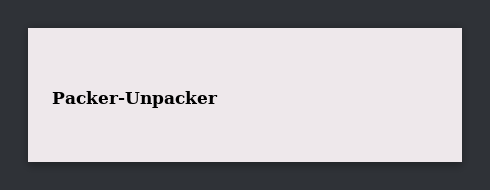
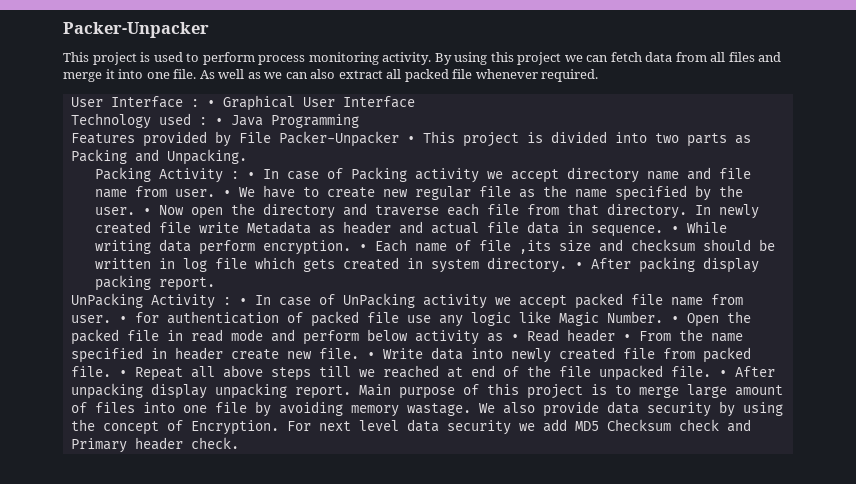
[52,91,218,108] Packer-Unpacker -> [63,22,209,38] [63,52,782,65] [63,69,599,82] [70,95,415,111] [70,113,359,129] [70,131,751,147] [70,149,247,165] [94,167,751,183] [94,185,743,201] [94,203,759,219] [94,221,727,237] [94,239,775,255] [94,257,759,273] [94,275,215,291] [70,293,743,309] [70,311,751,327] [70,329,743,345] [70,347,751,363] [70,365,775,381] [70,383,783,399] [70,401,783,417] [70,419,751,435] [70,437,239,453] Packer-Unpacker // This project is used to perform process monitoring activity. By using this project we can fetch data from all files and merge it into one file. As well as we can also extract all packed file whenever required. // User Interface : • Graphical User Interface // Technology used : • Java Programming // Features provided by File Packer-Unpacker • This project is divided into two parts as Packing and Unpacking. // Packing Activity : • In case of Packing activity we accept directory name and file name from user. • We have to create new regular file as the name specified by the user. • Now open the directory and traverse each file from that directory. In newly created file write Metadata as header and actual file data in sequence. • While writing data perform encryption. • Each name of file ,its size and checksum should be written in log file which gets created in system directory. • After packing display packing report. // UnPacking Activity : • In case of UnPacking activity we accept packed file name from user. • for authentication of packed file use any logic like Magic Number. • Open the packed file in read mode and perform below activity as • Read header • From the name specified in header create new file. • Write data into newly created file from packed file. • Repeat all above steps till we reached at end of the file unpacked file. • After unpacking display unpacking report. Main purpose of this project is to merge large amount of files into one file by avoiding memory wastage. We also provide data security by using the concept of Encryption. For next level data security we add MD5 Checksum check and Primary header check.

